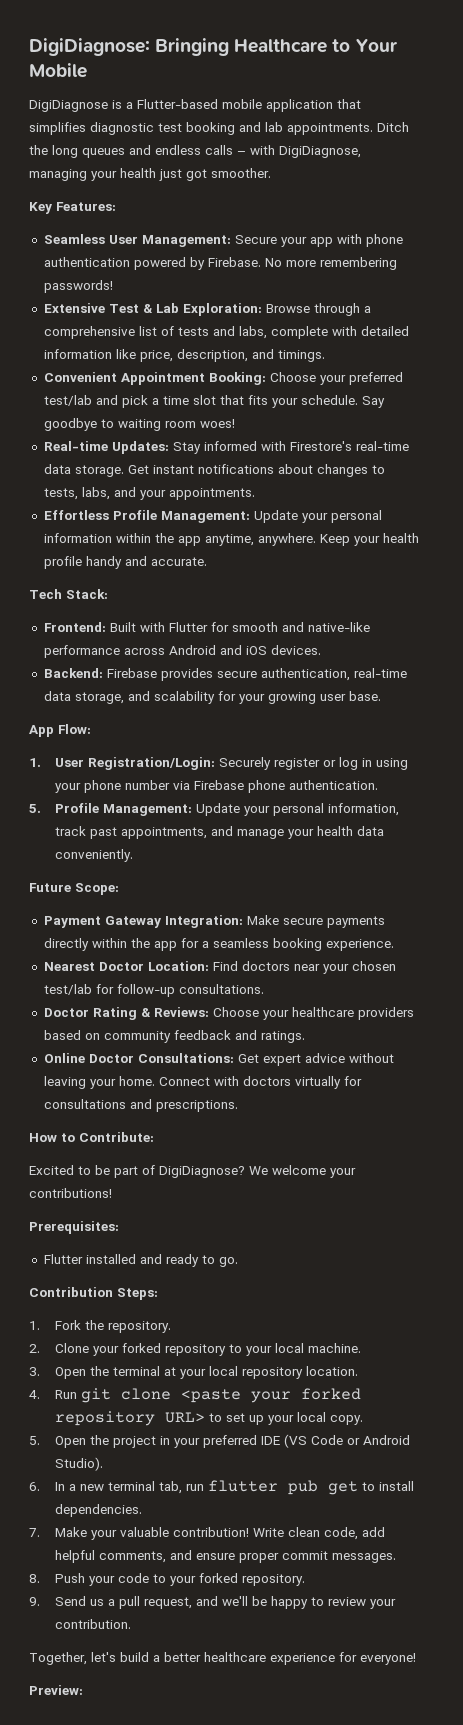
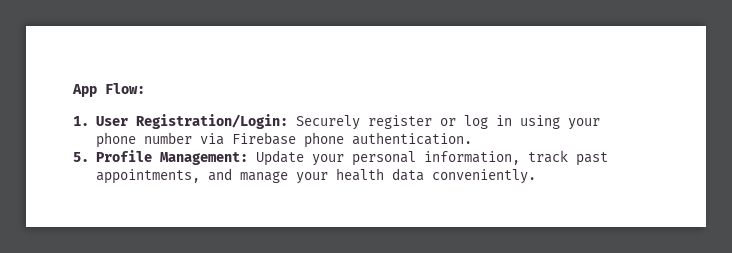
[29,38,397,56] [29,63,87,78] [29,99,361,112] [29,122,409,135] [29,145,361,158] [29,168,271,181] [29,202,116,214] [43,234,403,247] [43,257,397,270] [43,280,113,293] [43,303,371,316] [43,326,409,339] [43,349,325,362] [43,372,403,385] [43,395,385,408] [43,418,235,431] [43,441,409,454] [43,464,385,477] [43,487,255,500] [43,510,382,523] [43,533,419,546] [43,556,207,569] [29,589,108,599] [43,622,370,632] [43,645,321,658] [43,668,407,681] [43,691,381,704] DigiDiagnose: Bringing Healthcare to Your Mobile // DigiDiagnose is a Flutter-based mobile application that simplifies diagnostic test booking and lab appointments. Ditch the long queues and endless calls – with DigiDiagnose, managing your health just got smoother. // Key Features: // Seamless User Management: Secure your app with phone authentication powered by Firebase. No more remembering passwords! // Extensive Test & Lab Exploration: Browse through a comprehensive list of tests and labs, complete with detailed information like price, description, and timings. // Convenient Appointment Booking: Choose your preferred test/lab and pick a time slot that fits your schedule. Say goodbye to waiting room woes! // Real-time Updates: Stay informed with Firestore's real-time data storage. Get instant notifications about changes to tests, labs, and your appointments. // Effortless Profile Management: Update your personal information within the app anytime, anywhere. Keep your health profile handy and accurate. // Tech Stack: // Frontend: Built with Flutter for smooth and native-like performance across Android and iOS devices. // Backend: Firebase provides secure authentication, real-time data storage, and scalability for your growing user base. // -> (72, 90) none
[29,883,119,895] [43,915,385,928] [43,938,394,951] [43,961,396,974] [43,984,264,997] [43,1007,414,1020] [43,1030,305,1043] [43,1053,394,1066] [43,1076,362,1089] [43,1099,238,1112] [29,1132,154,1142] [29,1165,356,1178] [29,1188,112,1198] [29,1221,119,1234] [43,1254,238,1267] [29,1287,158,1300] [29,1320,171,1333] [29,1343,361,1356] [29,1366,358,1379] [29,1388,361,1403] [54,1411,363,1426] [29,1434,410,1448] [54,1457,103,1471] [29,1480,414,1495] [54,1504,142,1517] [29,1527,385,1540] [54,1550,396,1563] [29,1573,305,1586] [29,1596,396,1609] [54,1619,131,1629] [29,1652,416,1665] [29,1685,83,1695] // Future Scope: // Payment Gateway Integration: Make secure payments directly within the app for a seamless booking experience. // Nearest Doctor Location: Find doctors near your chosen test/lab for follow-up consultations. // Doctor Rating & Reviews: Choose your healthcare providers based on community feedback and ratings. // Online Doctor Consultations: Get expert advice without leaving your home. Connect with doctors virtually for consultations and prescriptions. // How to Contribute: // Excited to be part of DigiDiagnose? We welcome your contributions! // Prerequisites: // Flutter installed and ready to go. // Contribution Steps: // 1. Fork the repository. // 2. Clone your forked repository to your local machine. // 3. Open the terminal at your local repository location. // 4. Run git clone <paste your forked repository URL> to set up your local copy. // 5. Open the project in your preferred IDE (VS Code or Android Studio). // 6. In a new terminal tab, run flutter pub get to install dependencies. // 7. Make your valuable contribution! Write clean code, add helpful comments, and ensure proper commit messages. // 8. Push your code to your forked repository. // 9. Send us a pull request, and we'll be happy to review your contribution. // Together, let's build a better healthcare experience for everyone! // Preview: -> (536, 176) none

